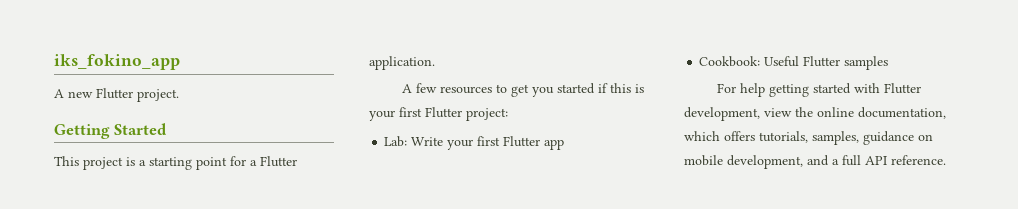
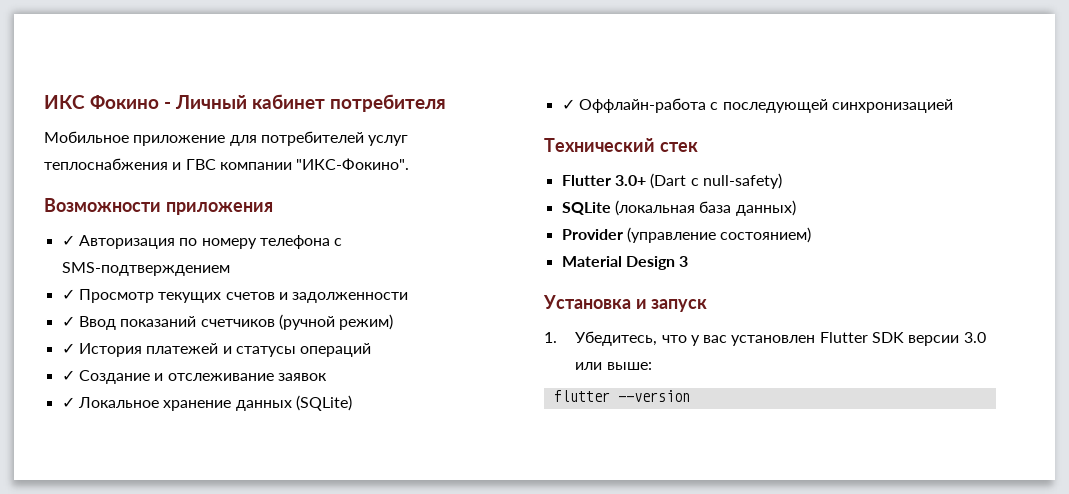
[54,54,180,70] [54,88,179,102] [54,123,168,139] [54,156,297,170] [369,56,435,70] [402,83,645,97] [369,107,508,121] [384,136,565,150] [699,56,889,70] [717,83,922,97] [684,107,946,121] [684,131,933,145] [684,155,946,169] iks_fokino_app // A new Flutter project. // Getting Started // This project is a starting point for a Flutter application. // A few resources to get you started if this is your first Flutter project: // Lab: Write your first Flutter app // Cookbook: Useful Flutter samples // For help getting started with Flutter development, view the online documentation, which offers tutorials, samples, guidance on mobile development, and a full API reference. -> [44,94,446,112] [44,131,409,146] [44,158,410,170] [44,198,273,215] [61,235,343,249] [61,262,230,276] [61,289,409,303] [61,314,394,330] [61,343,372,357] [61,370,327,384] [61,395,352,411] [561,98,953,113] [544,138,698,152] [561,173,782,189] [561,200,796,216] [561,227,812,243] [561,256,689,270] [543,295,708,312] [544,331,986,346] [575,362,652,370] [553,390,690,402] ИКС Фокино - Личный кабинет потребителя // Мобильное приложение для потребителей услуг теплоснабжения и ГВС компании "ИКС-Фокино". // Возможности приложения // ✓ Авторизация по номеру телефона с SMS-подтверждением // ✓ Просмотр текущих счетов и задолженности // ✓ Ввод показаний счетчиков (ручной режим) // ✓ История платежей и статусы операций // ✓ Создание и отслеживание заявок // ✓ Локальное хранение данных (SQLite) // ✓ Оффлайн-работа с последующей синхронизацией // Технический стек // Flutter 3.0+ (Dart с null-safety) // SQLite (локальная база данных) // Provider (управление состоянием) // Material Design 3 // Установка и запуск // 1. Убедитесь, что у вас установлен Flutter SDK версии 3.0 или выше: // flutter --version

